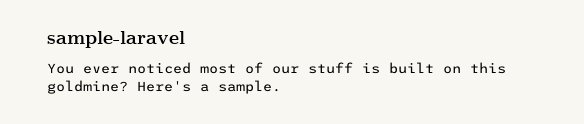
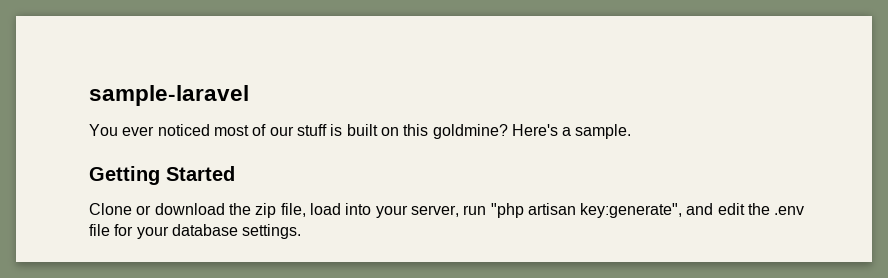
(281, 87) none -> [89,166,235,185] [89,203,805,218] [89,224,302,239] // Getting Started // Clone or download the zip file, load into your server, run "php artisan key:generate", and edit the .env file for your database settings.

